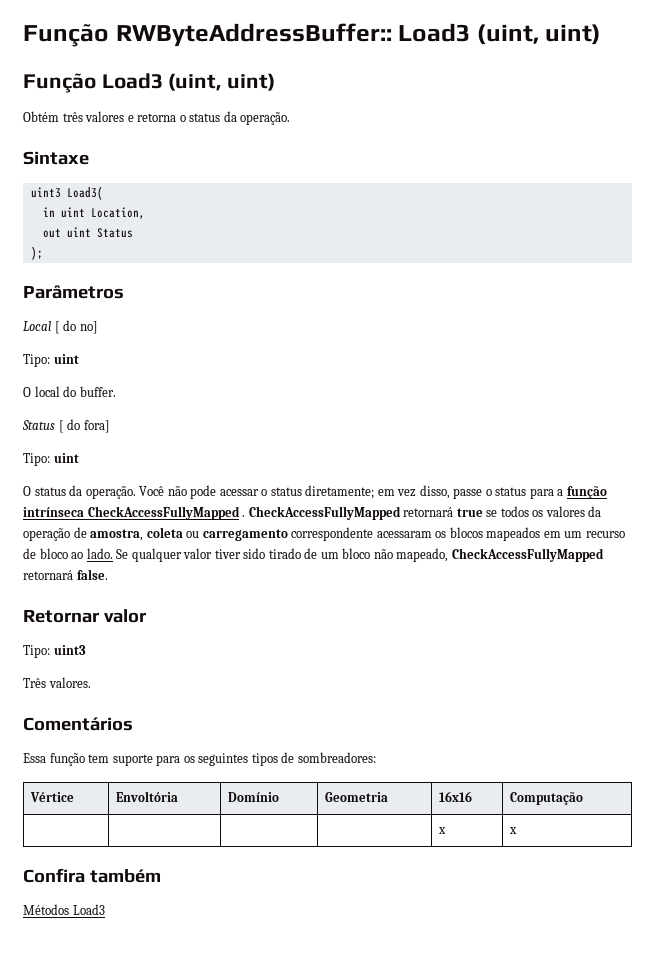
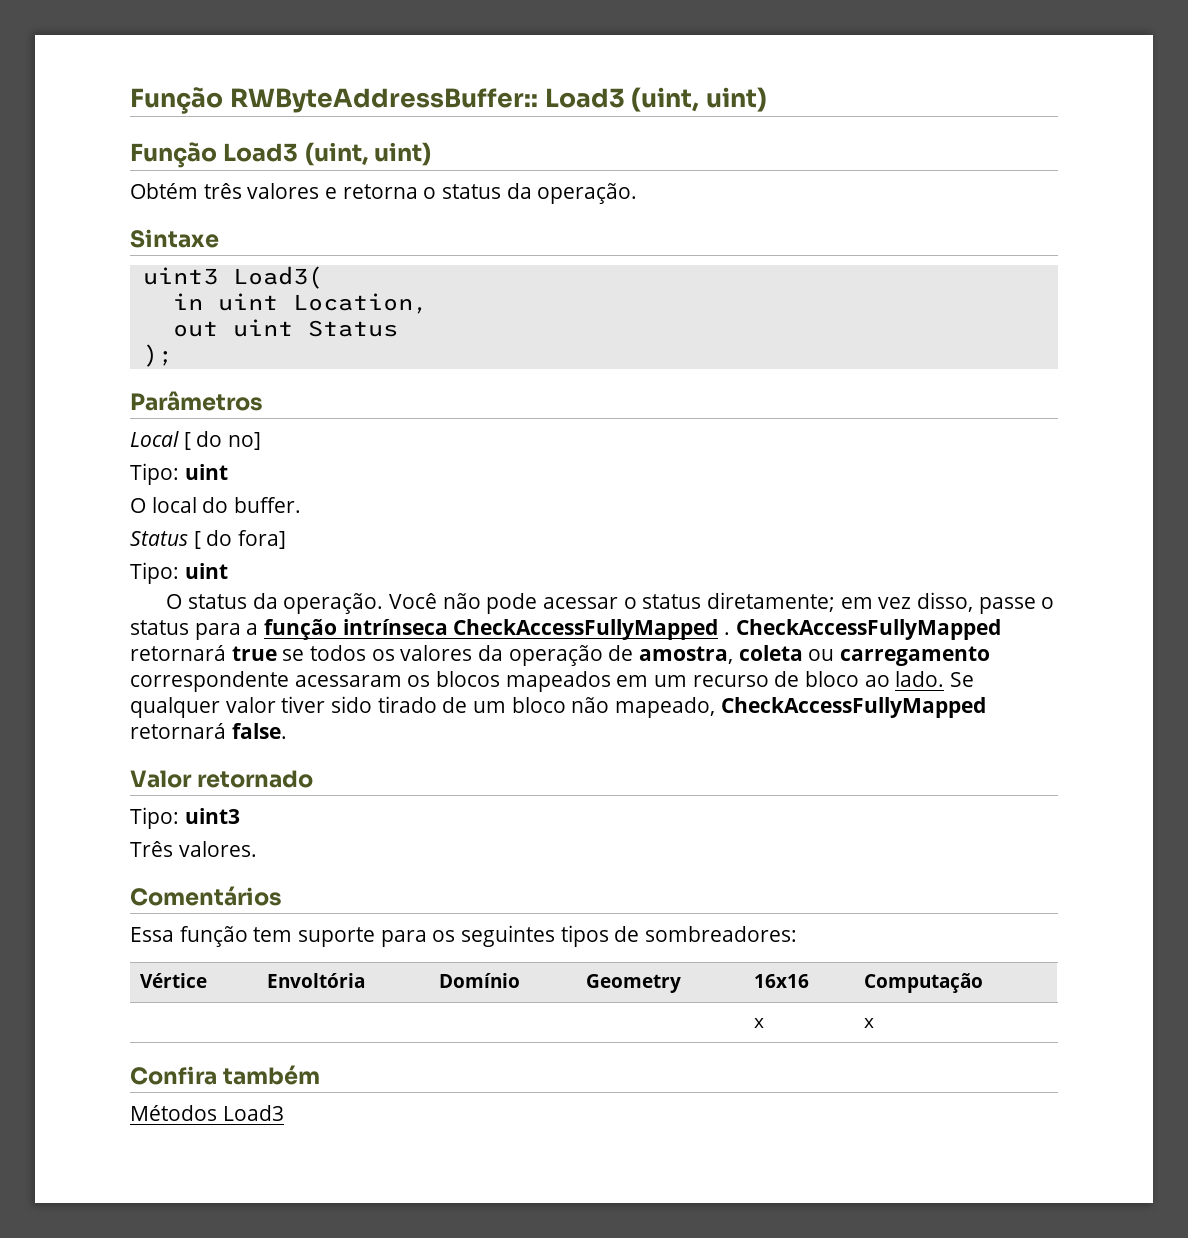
[23,609,147,623] Retornar valor -> [130,770,314,788] Valor retornado
[324,792,388,802] Geometria -> [586,974,682,993] Geometry

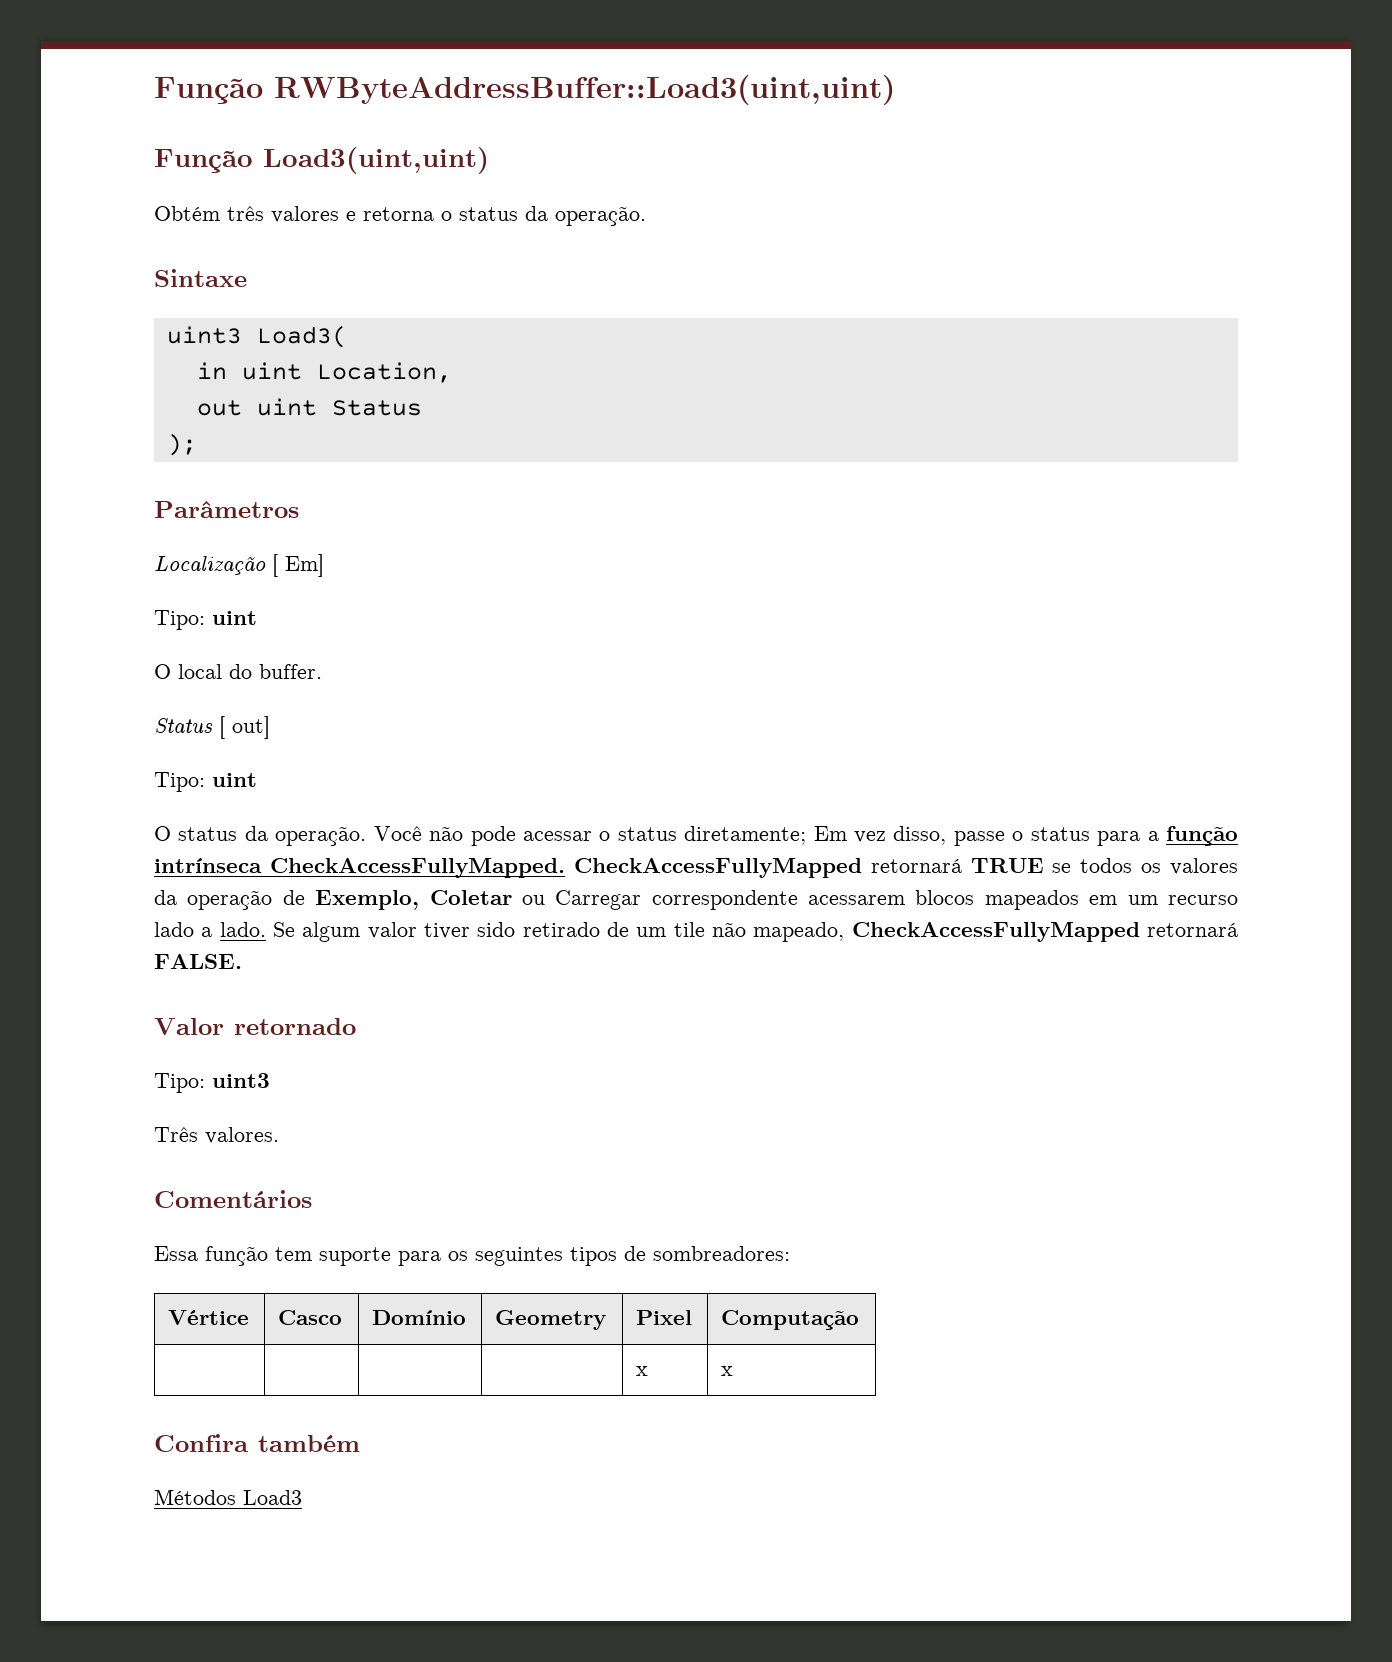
[130,87,767,114] [130,142,432,168] Função RWByteAddressBuffer:: Load3 (uint, uint) // Função Load3 (uint, uint) -> [154,75,895,105] [154,147,489,174] Função RWByteAddressBuffer::Load3(uint,uint) // Função Load3(uint,uint)
[130,431,262,450] Local [ do no] -> [154,554,324,577] Localização [ Em]
[206,530,287,549] do fora] -> [232,716,270,739] out]
[840,597,873,609] em -> [813,826,847,841] Em
[453,619,1001,640] [130,645,277,661] CheckAccessFullyMapped . CheckAccessFullyMapped retornará true -> [269,858,1044,878] CheckAccessFullyMapped. CheckAccessFullyMapped retornará TRUE
[639,645,991,666] [130,671,431,692] amostra, coleta ou carregamento correspondente acessaram os -> [315,890,906,910] Exemplo, Coletar ou Carregar correspondente acessarem
[774,671,890,687] de bloco ao -> [154,922,213,937] lado a
[130,697,220,718] qualquer -> [302,922,361,942] algum
[377,696,437,713] tirado -> [522,922,600,937] retirado
[511,697,566,713] bloco -> [673,922,705,937] tile
[231,723,287,739] false. -> [154,954,242,969] FALSE.
[267,973,366,988] Envoltória -> [278,1310,343,1325] Casco
[754,974,810,988] 16x16 -> [636,1310,693,1325] Pixel

